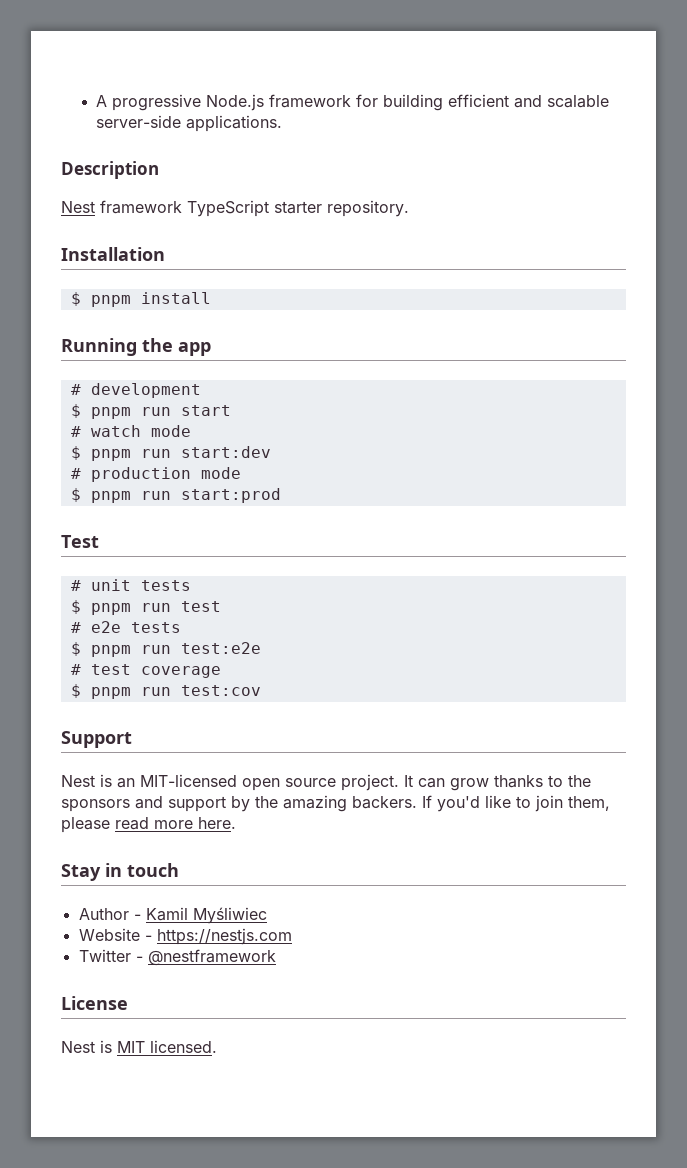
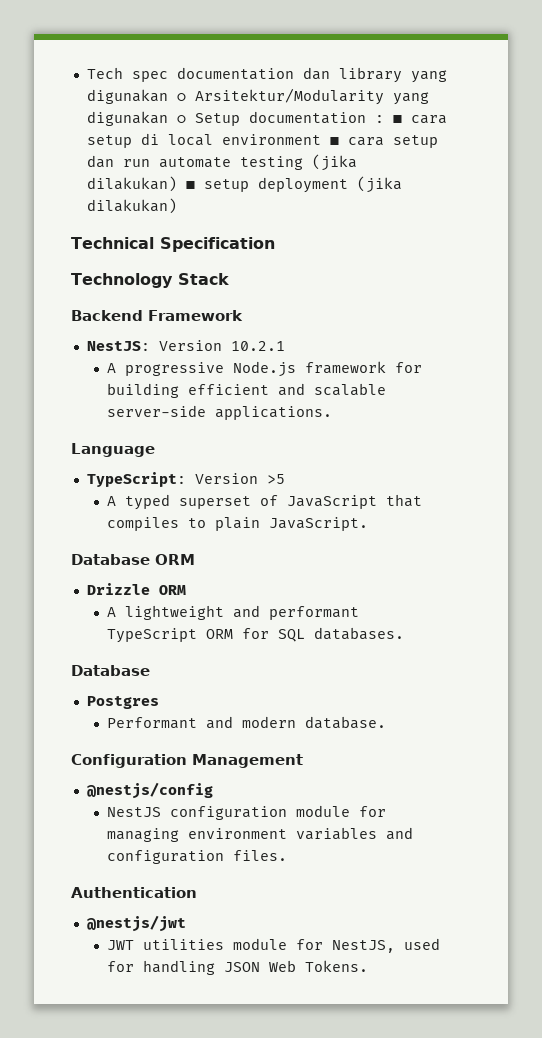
(96, 101) none -> [86,67,447,83] [86,88,429,105] [86,111,447,126] [86,133,438,148] [86,154,357,171] [86,176,402,193] [86,198,177,214] [71,237,275,252] [71,273,229,288] [71,310,243,321] [86,340,285,351] Tech spec documentation dan library yang digunakan ○ Arsitektur/Modularity yang digunakan ○ Setup documentation : ■ cara setup di local environment ■ cara setup dan run automate testing (jika dilakukan) ■ setup deployment (jika dilakukan) // Technical Specification // Technology Stack // Backend Framework // NestJS: Version 10.2.1 //
[61,161,159,179] [61,200,409,217] [61,247,165,261] [70,292,211,307] [61,338,211,356] [70,383,201,398] [70,404,231,419] [70,425,191,437] [70,446,271,461] [70,467,241,482] [70,488,281,503] [61,535,99,548] [70,579,191,591] [70,600,221,615] [70,621,181,633] [70,642,261,657] [70,664,221,678] [70,684,261,699] [61,731,132,748] [61,774,591,791] [61,795,610,812] [61,817,236,833] [61,863,179,881] [78,907,267,924] [78,928,292,945] [78,949,276,966] [61,996,128,1010] [61,1040,217,1053] Description // Nest framework TypeScript starter repository. // Installation // $ pnpm install // Running the app // # development // $ pnpm run start // # watch mode // $ pnpm run start:dev // # production mode // $ pnpm run start:prod // Test // # unit tests // $ pnpm run test // # e2e tests // $ pnpm run test:e2e // # test coverage // $ pnpm run test:cov // Support // Nest is an MIT-licensed open source project. It can grow thanks to the sponsors and support by the amazing backers. If you'd like to join them, please read more here. // Stay in touch // Author - Kamil Myśliwiec // Website - https://nestjs.com // Twitter - @nestframework // License // Nest is MIT licensed. -> [71,443,155,457] [86,472,285,487] [107,494,423,510] [107,517,369,531] [71,554,195,565] [86,583,186,595] [107,605,360,620] [107,627,405,643] [71,665,150,676] [86,696,159,709] [107,716,387,729] [71,754,303,768] [85,782,213,799] [107,805,387,820] [107,827,414,842] [107,850,288,864] [71,887,197,898] [85,915,186,932] [107,938,441,953] [107,960,369,975] Language // TypeScript: Version >5 // A typed superset of JavaScript that compiles to plain JavaScript. // Database ORM // Drizzle ORM // A lightweight and performant TypeScript ORM for SQL databases. // Database // Postgres // Performant and modern database. // Configuration Management // @nestjs/config // NestJS configuration module for managing environment variables and configuration files. // Authentication // @nestjs/jwt // JWT utilities module for NestJS, used for handling JSON Web Tokens.

